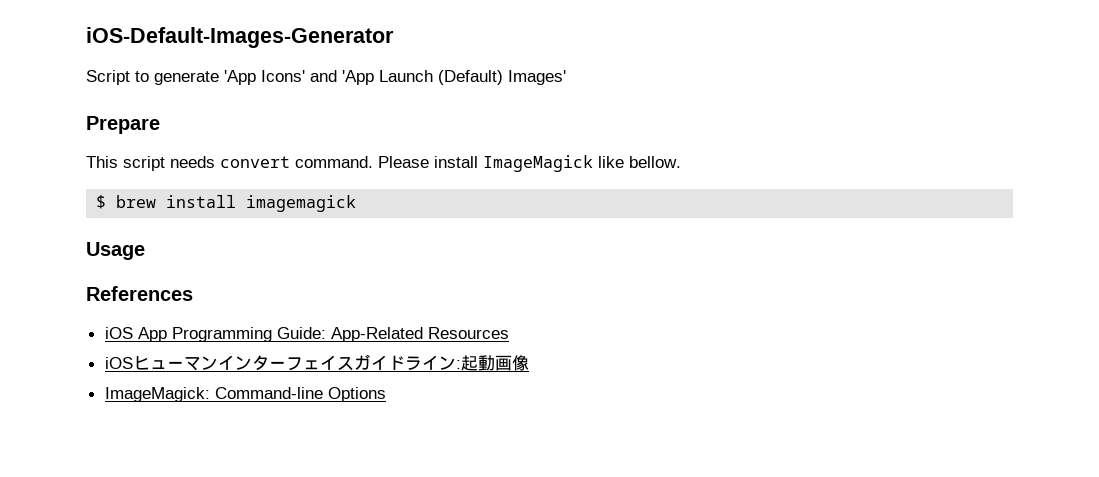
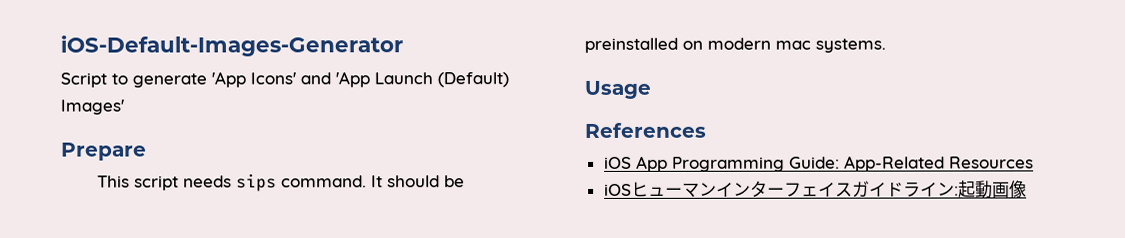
[220,155,681,172] [96,195,357,212] convert command. Please install ImageMagick like bellow. // $ brew install imagemagick -> [235,173,465,192] [584,37,886,53] sips command. It should be preinstalled on modern mac systems.
[104,387,386,402] // ImageMagick: Command-line Options -> (1027, 189) none

